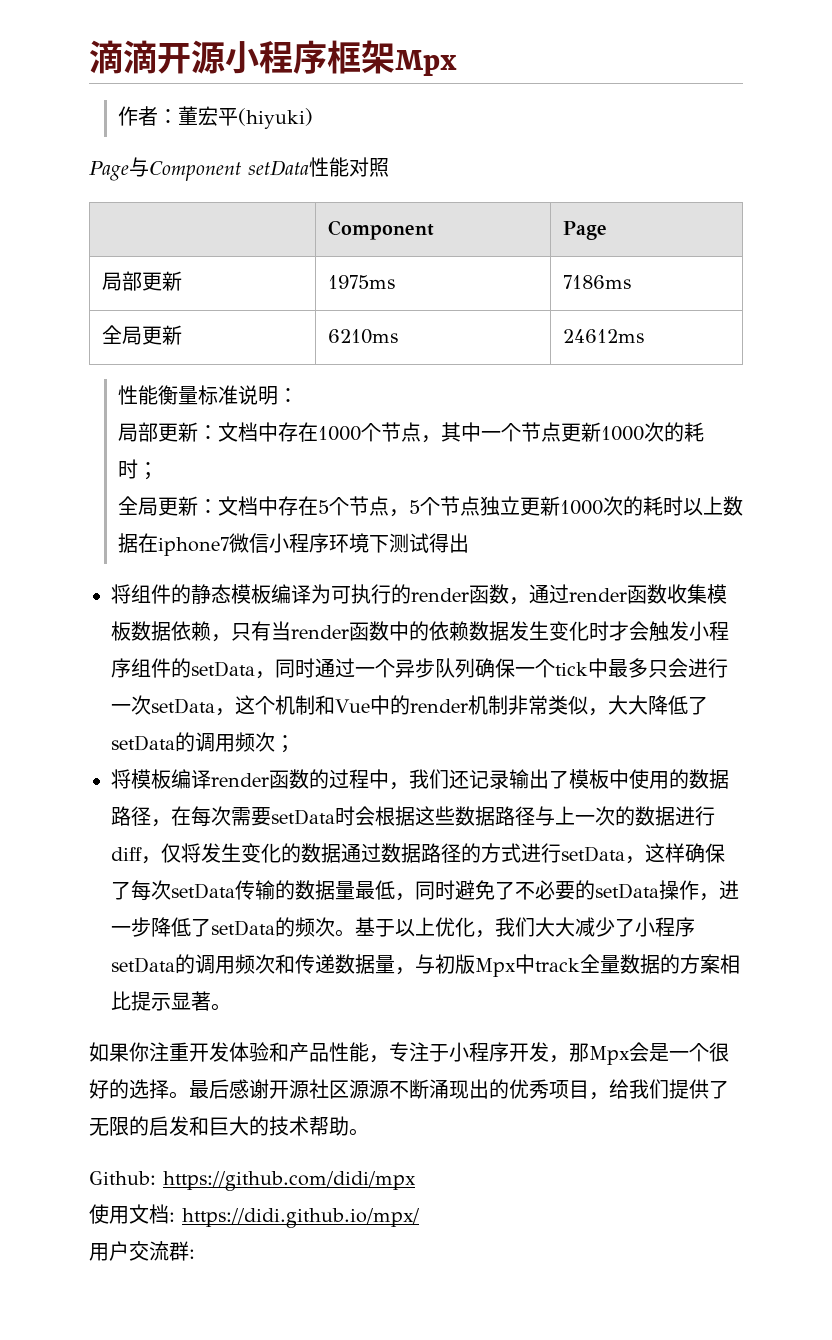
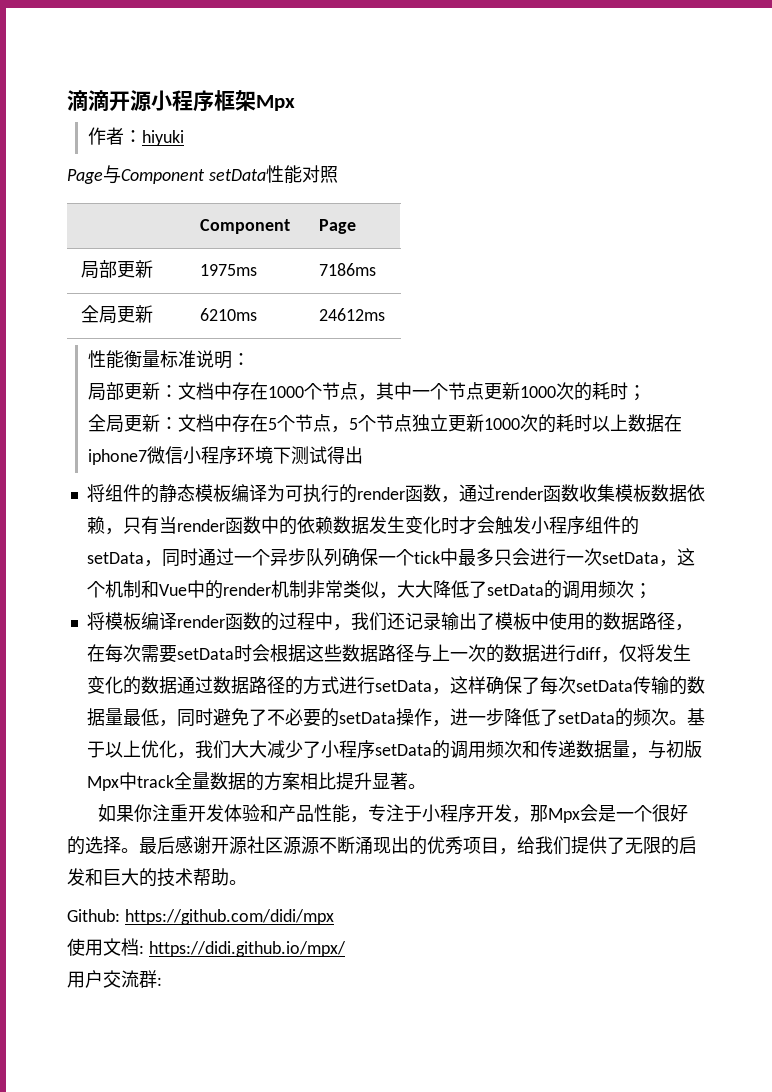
[177,106,313,129] 董宏平(hiyuki) -> [141,130,184,146] hiyuki
[151,993,171,1011] 示 -> [353,772,372,790] 升

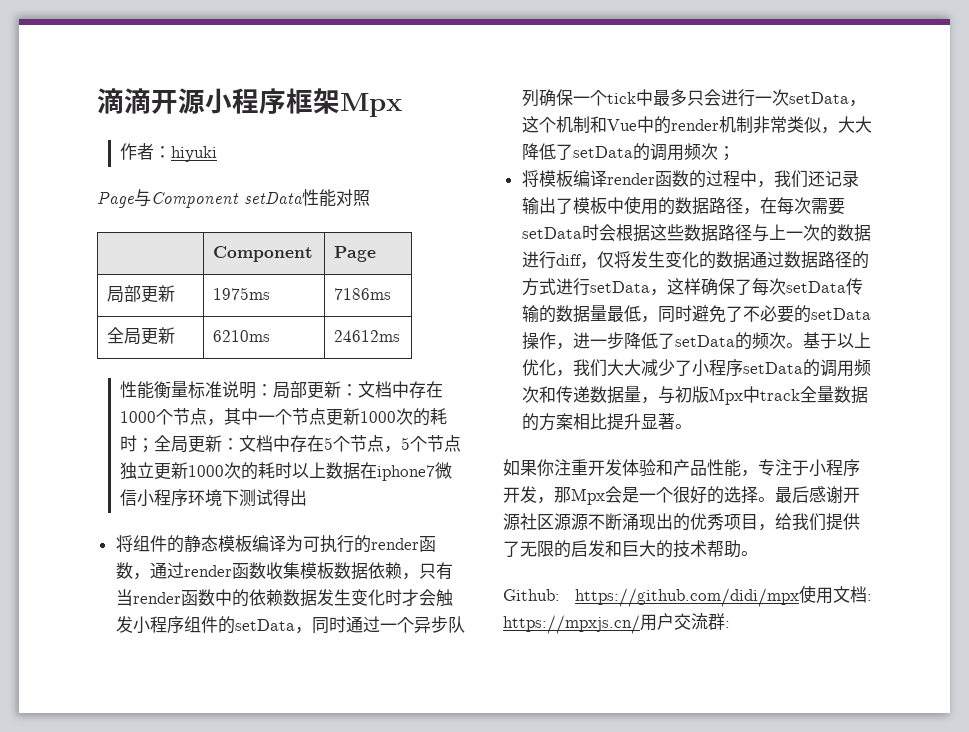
(250, 359) // -> (273, 390) none
(646, 393) // -> (154, 445) none
(334, 917) // -> (799, 597) none
[148,941,346,957] https://didi.github.io/mpx/ // -> [503,615,640,634] https://mpxjs.cn/

